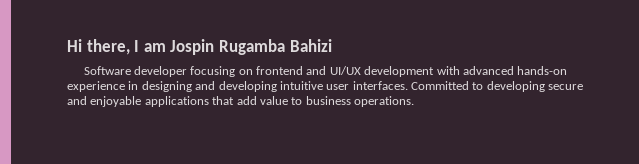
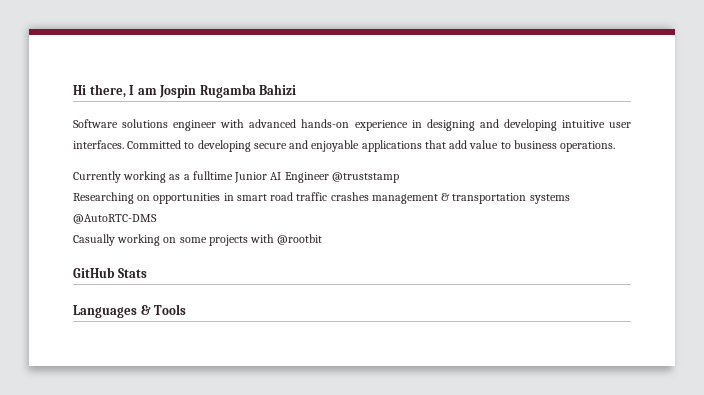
[133,66,435,77] developer focusing on frontend and UI/UX development -> [122,119,217,131] solutions engineer
(414, 101) none -> [73,171,399,183] [73,192,570,204] [73,214,157,224] [73,234,323,246] [73,267,147,278] [73,304,187,318] // Currently working as a fulltime Junior AI Engineer @truststamp // Researching on opportunities in smart road traffic crashes management & transportation systems @AutoRTC-DMS // Casually working on some projects with @rootbit // GitHub Stats // Languages & Tools

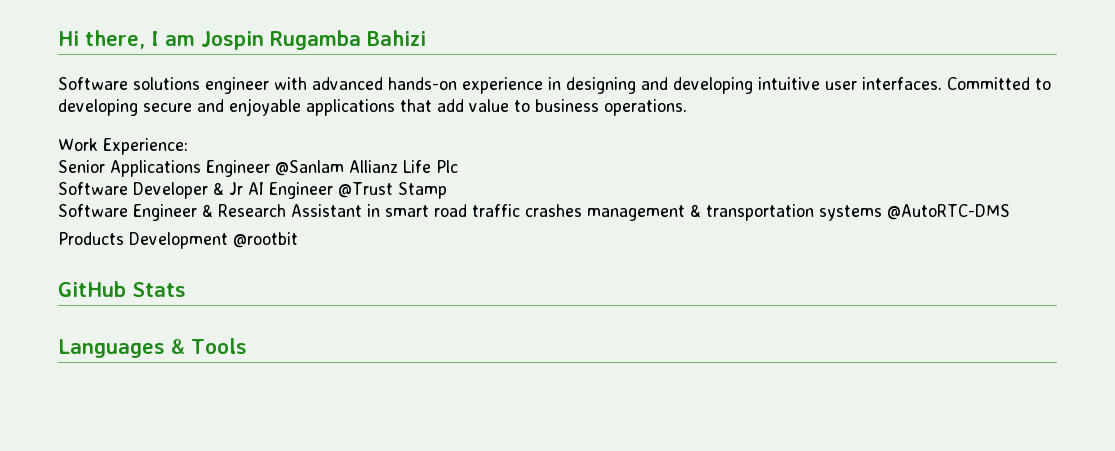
[73,171,399,183] [73,192,221,204] Currently working as a fulltime Junior AI Engineer @truststamp // Researching on opportunities -> [58,138,188,155] [58,160,458,177] [58,182,447,199] [58,204,362,221] Work Experience: // Senior Applications Engineer @Sanlam Allianz Life Plc // Software Developer & Jr AI Engineer @Trust Stamp // Software Engineer & Research Assistant
[73,234,275,246] Casually working on some projects with -> [58,232,228,249] Products Development

